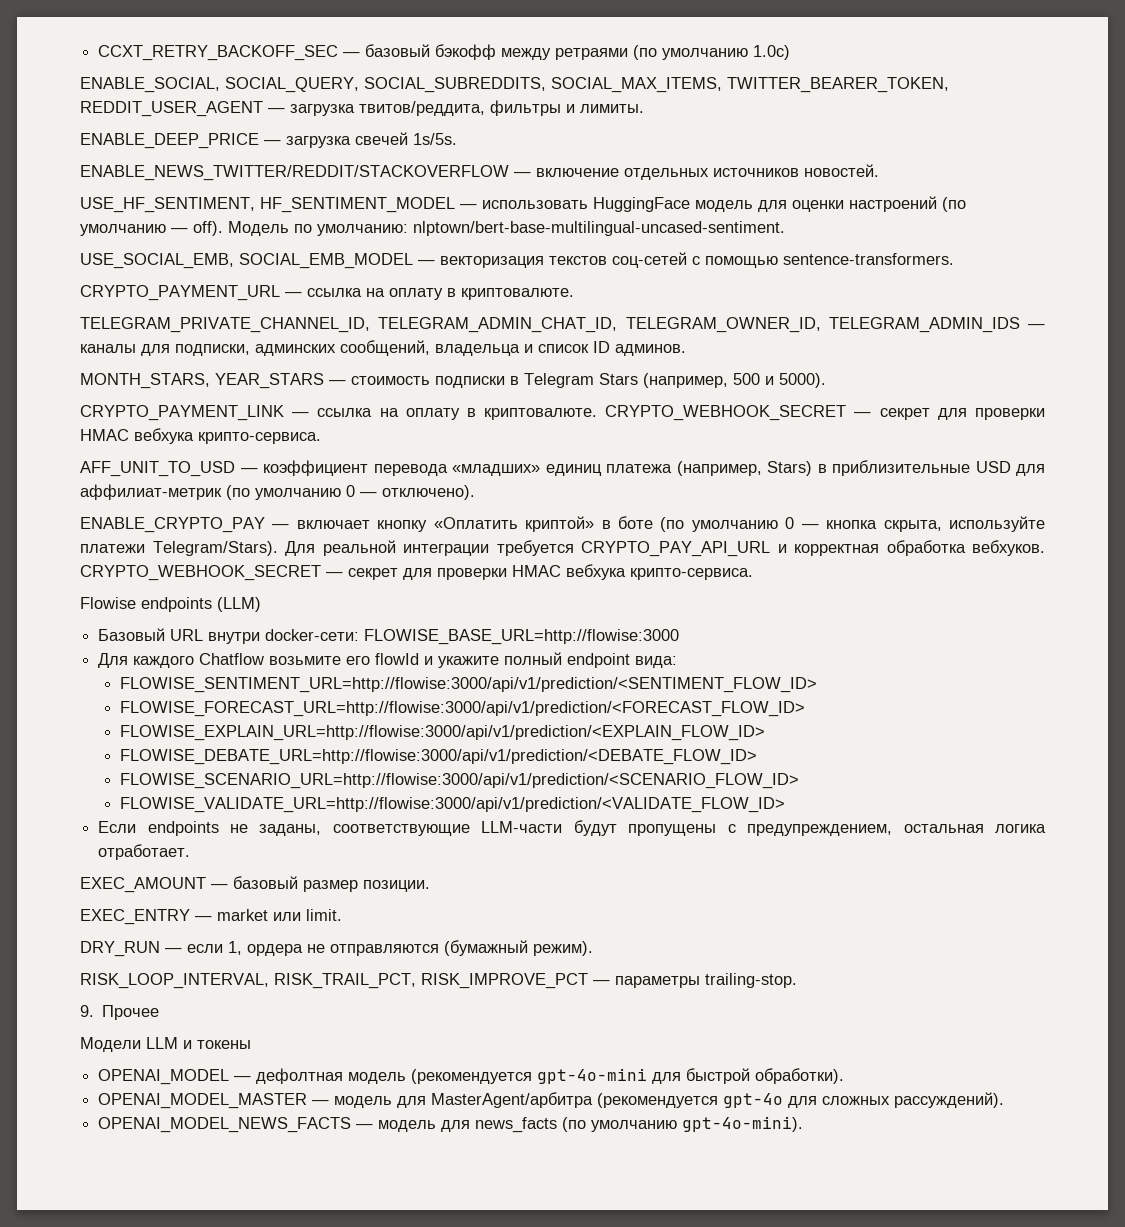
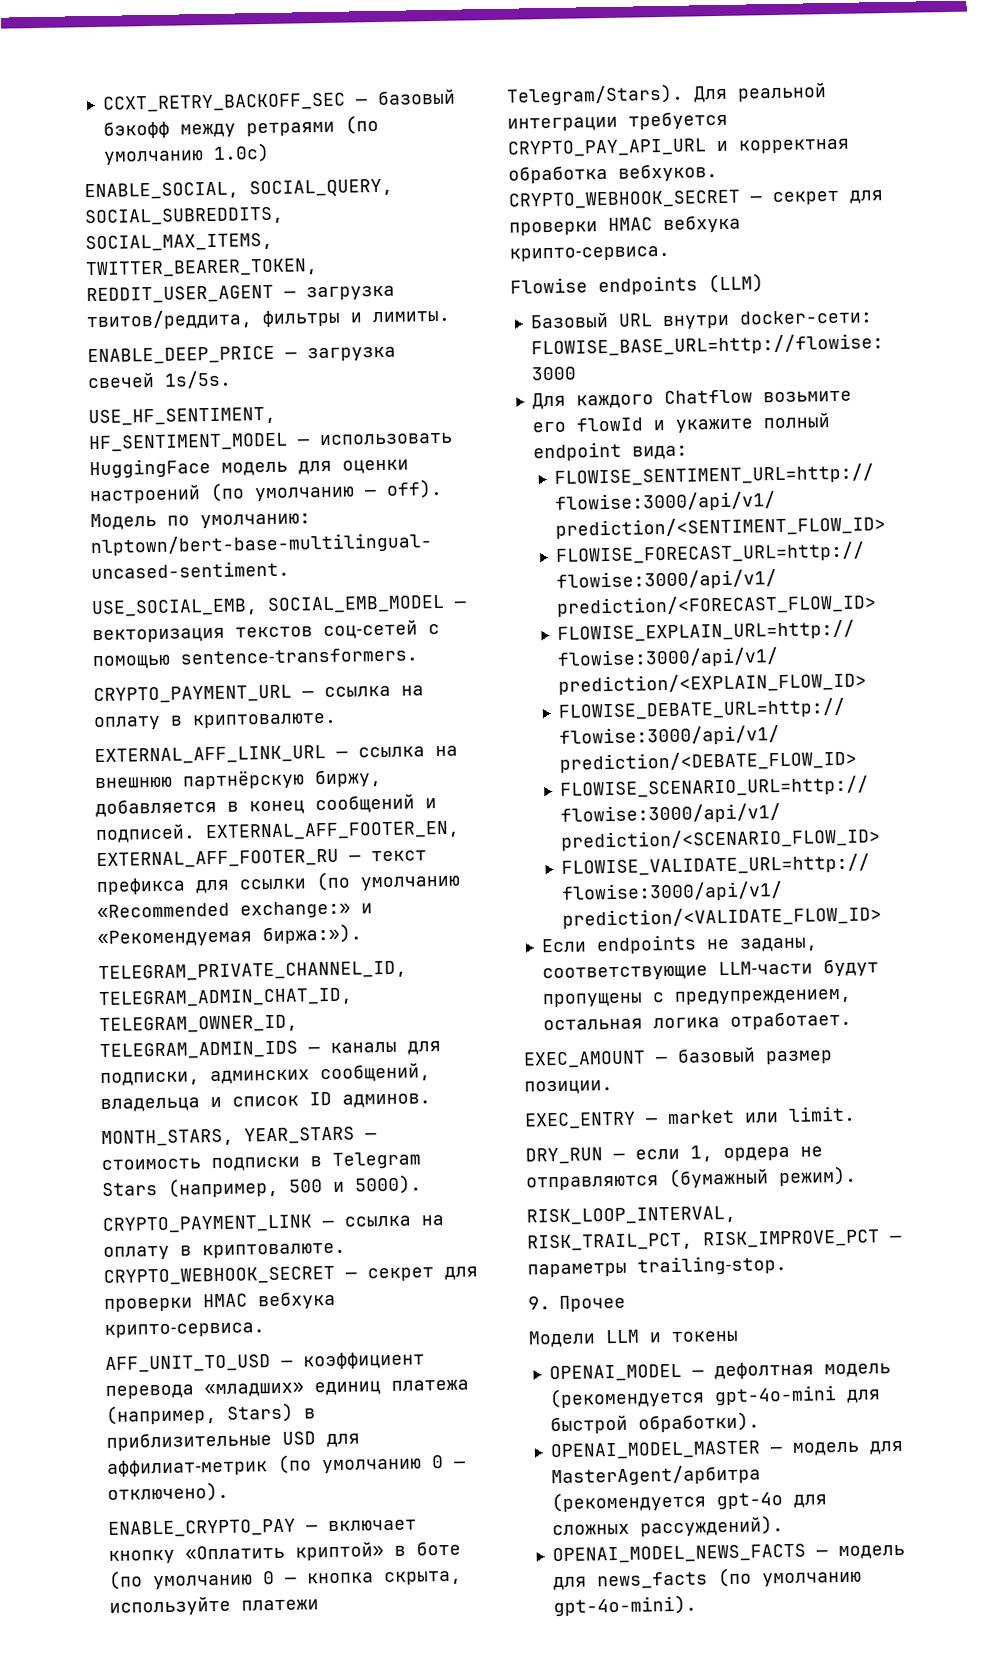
[80,164,879,181] // ENABLE_NEWS_TWITTER/REDDIT/STACKOVERFLOW — включение отдельных источников новостей. -> (232, 379) none
(574, 294) none -> [94,745,458,766] [94,769,382,790] [95,793,437,818] [95,820,460,844] [96,848,427,870] [96,871,460,896] [97,900,373,919] [97,923,362,948] // EXTERNAL_AFF_LINK_URL — ссылка на внешнюю партнёрскую биржу, добавляется в конец сообщений и подписей. EXTERNAL_AFF_FOOTER_EN, EXTERNAL_AFF_FOOTER_RU — текст префикса для ссылки (по умолчанию «Recommended exchange:» и «Рекомендуемая биржа:»).

